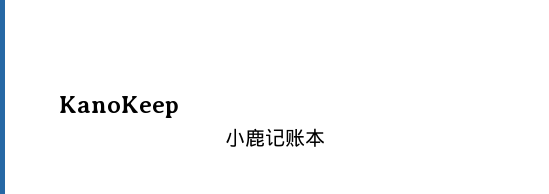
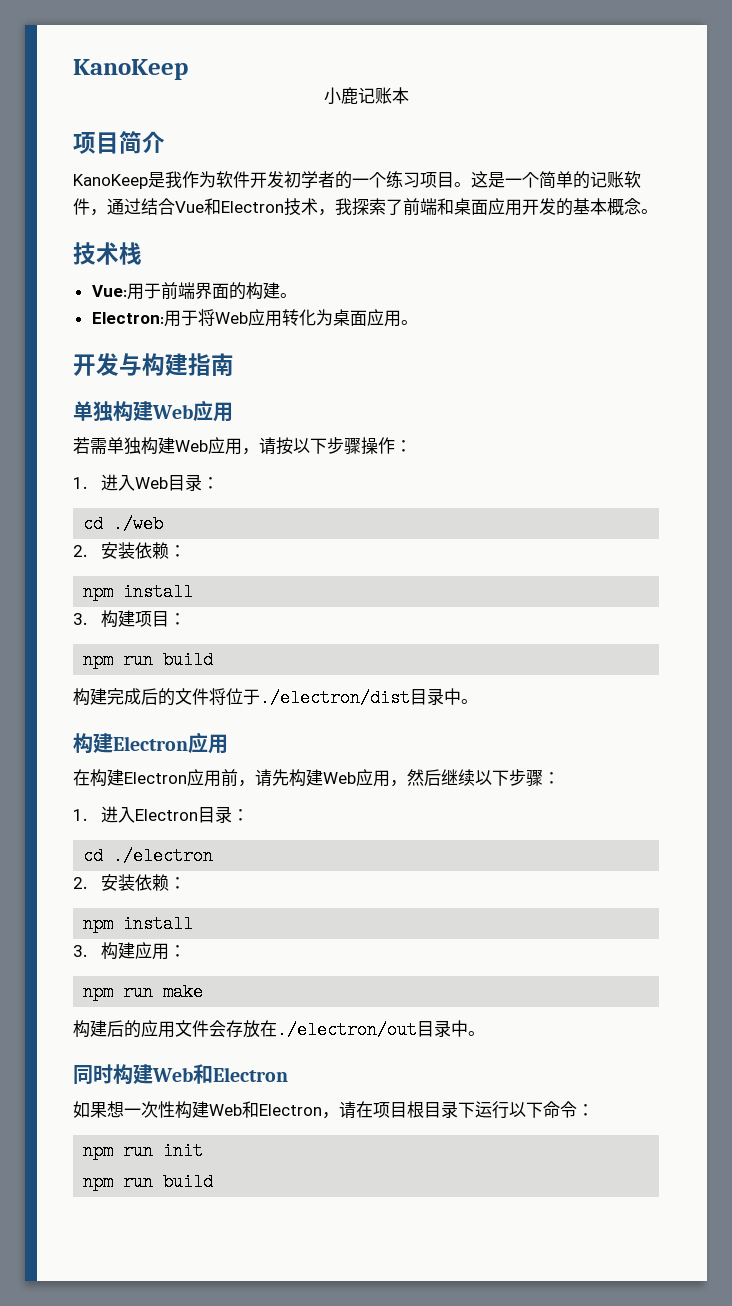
(325, 137) none -> [73,131,165,154] [73,171,641,189] [73,198,658,216] [73,242,142,265] [91,282,297,300] [91,309,418,327] [73,353,234,376] [73,400,233,422] [73,437,412,455] [73,474,220,491] [83,515,164,533] [73,542,187,559] [83,583,194,601] [73,610,187,628] [83,651,214,669] [73,688,478,707] [73,732,228,754] [73,769,560,787] [73,806,250,823] [83,847,214,865] [73,874,187,891] [83,915,194,933] [73,942,187,960] [83,983,204,1001] [73,1020,485,1039] [73,1064,288,1085] [73,1101,594,1119] [83,1142,204,1160] [83,1173,214,1191] // 项目简介 // KanoKeep是我作为软件开发初学者的一个练习项目。这是一个简单的记账软件，通过结合Vue和Electron技术，我探索了前端和桌面应用开发的基本概念。 // 技术栈 // Vue:用于前端界面的构建。 // Electron:用于将Web应用转化为桌面应用。 // 开发与构建指南 // 单独构建Web应用 // 若需单独构建Web应用，请按以下步骤操作： // 1.进入Web目录： // cd ./web // 2.安装依赖： // npm install // 3.构建项目： // npm run build // 构建完成后的文件将位于./electron/dist目录中。 // 构建Electron应用 // 在构建Electron应用前，请先构建Web应用，然后继续以下步骤： // 1.进入Electron目录： // cd ./electron // 2.安装依赖： // npm install // 3.构建应用： // npm run make // 构建后的应用文件会存放在./electron/out目录中。 // 同时构建Web和Electron // 如果想一次性构建Web和Electron，请在项目根目录下运行以下命令： // npm run init // npm run build

